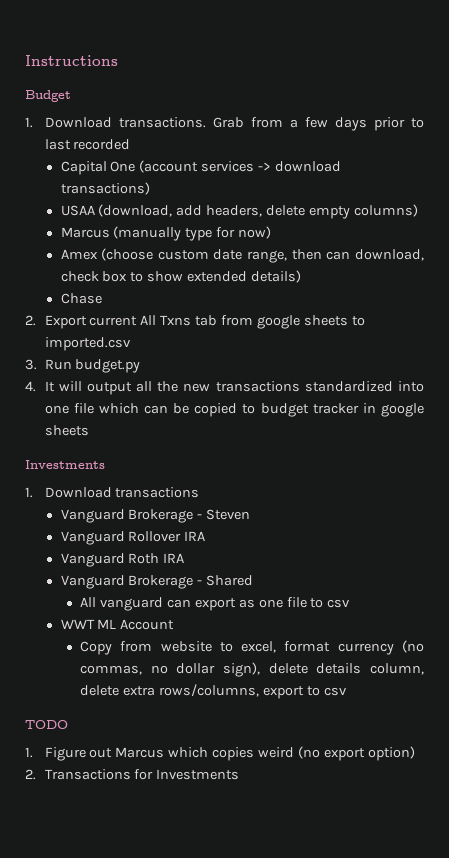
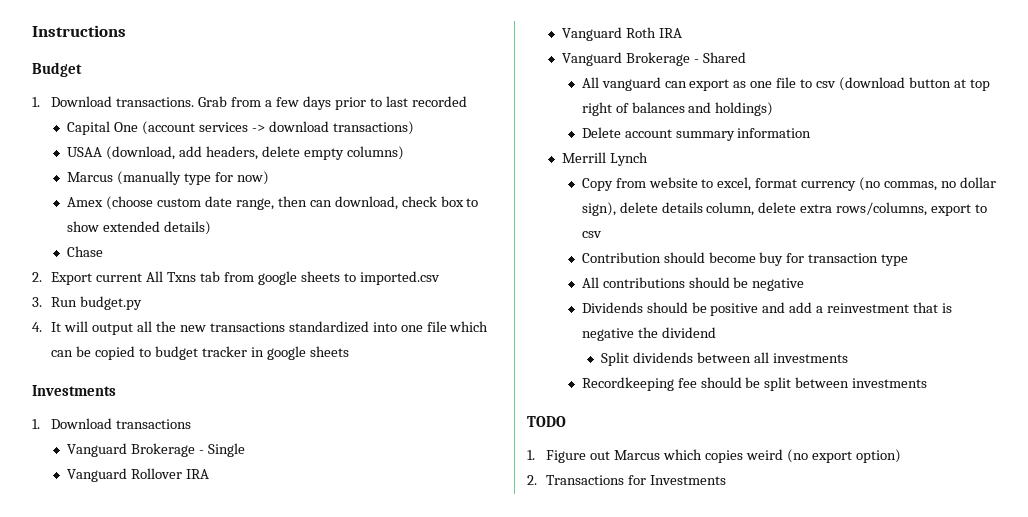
[206,509,251,520] Steven -> [208,443,246,457] Single
[60,619,175,630] // WWT ML Account -> [838,77,990,91] [581,102,774,116] [581,127,812,141] [562,152,649,166] (download button at top right of balances and holdings) // Delete account summary information // Merrill Lynch
(347, 691) none -> [581,252,909,266] [581,277,805,291] [581,302,952,316] [581,327,716,341] [601,352,848,366] [581,377,928,391] // Contribution should become buy for transaction type // All contributions should be negative // Dividends should be positive and add a reinvestment that is negative the dividend // Split dividends between all investments // Recordkeeping fee should be split between investments

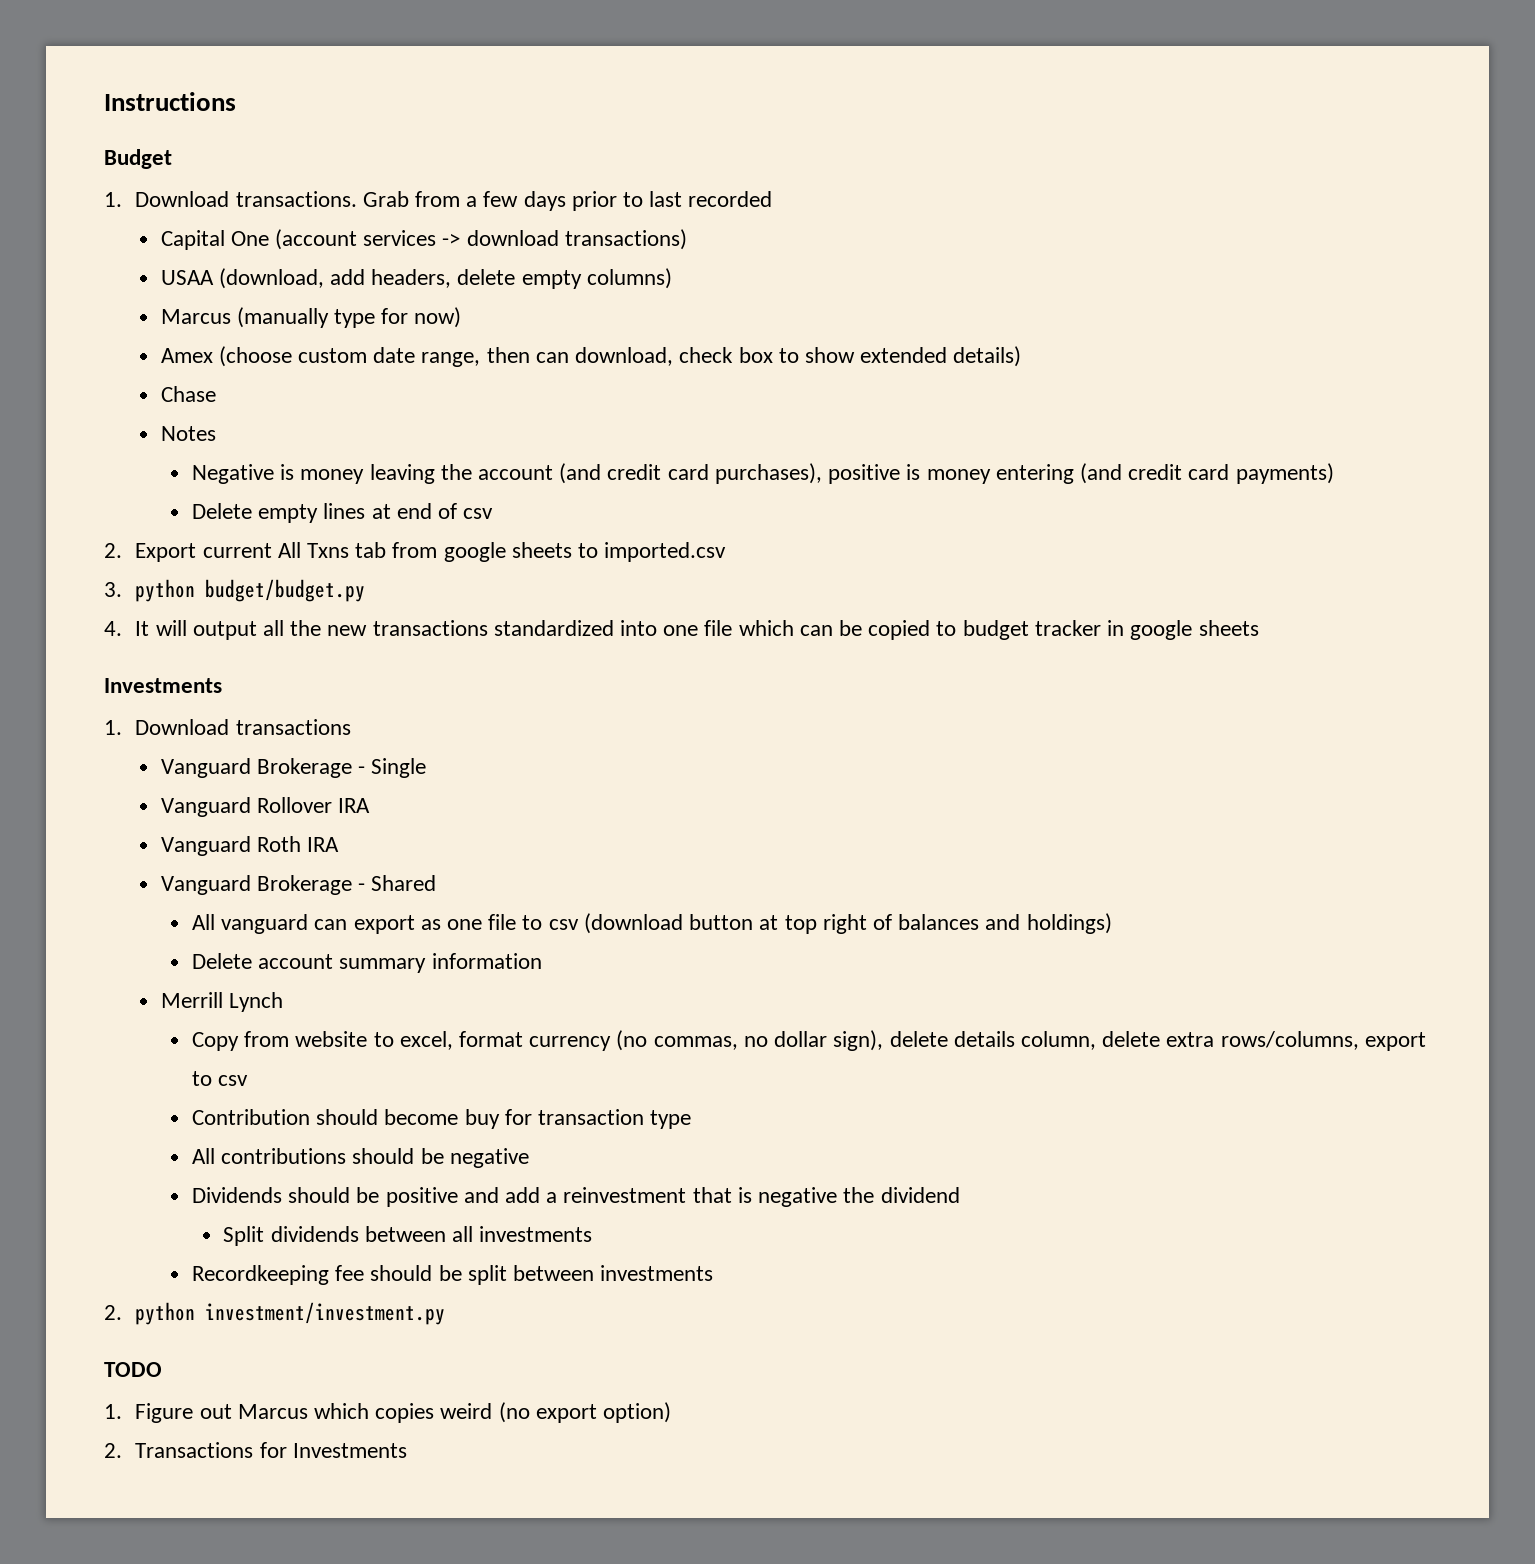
(104, 251) none -> [160,426,216,441] [191,463,1334,484] [191,503,494,523] // Notes // Negative is money leaving the account (and credit card purchases), positive is money entering (and credit card payments) // Delete empty lines at end of csv
[51,296,143,310] Run budget.py -> [135,579,366,602] python budget/budget.py
(928, 383) none -> [104,1302,446,1325] // 2. python investment/investment.py

